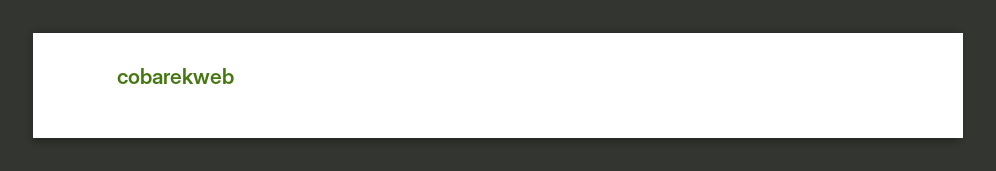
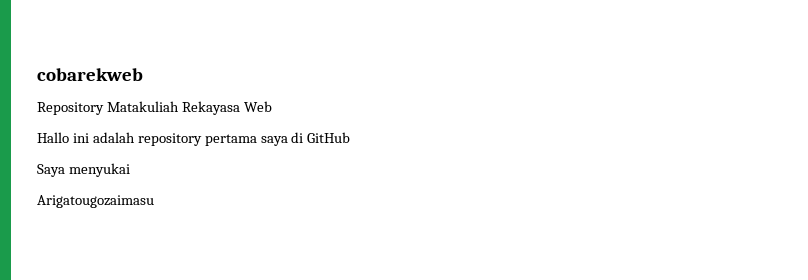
(234, 76) none -> [37,101,272,115] [37,132,351,146] [37,163,130,177] [37,195,154,208] // Repository Matakuliah Rekayasa Web // Hallo ini adalah repository pertama saya di GitHub // Saya menyukai // Arigatougozaimasu

